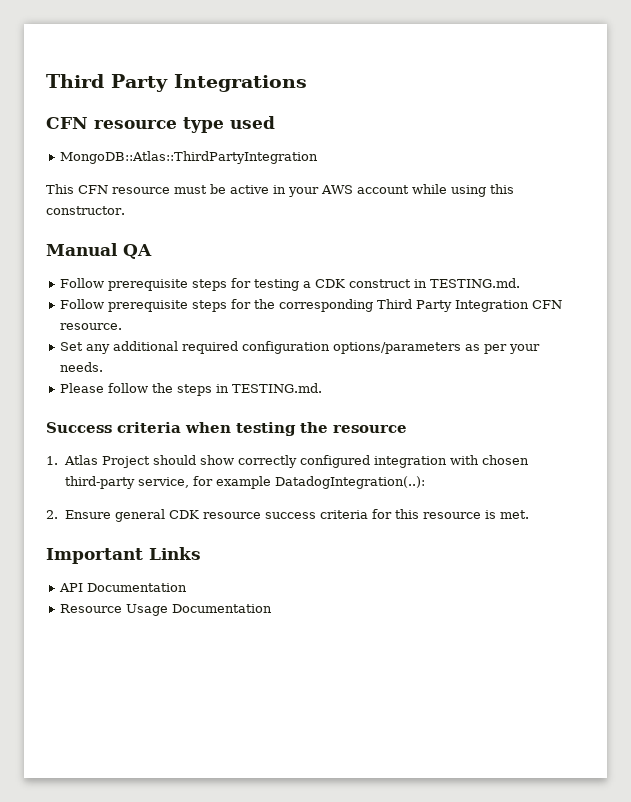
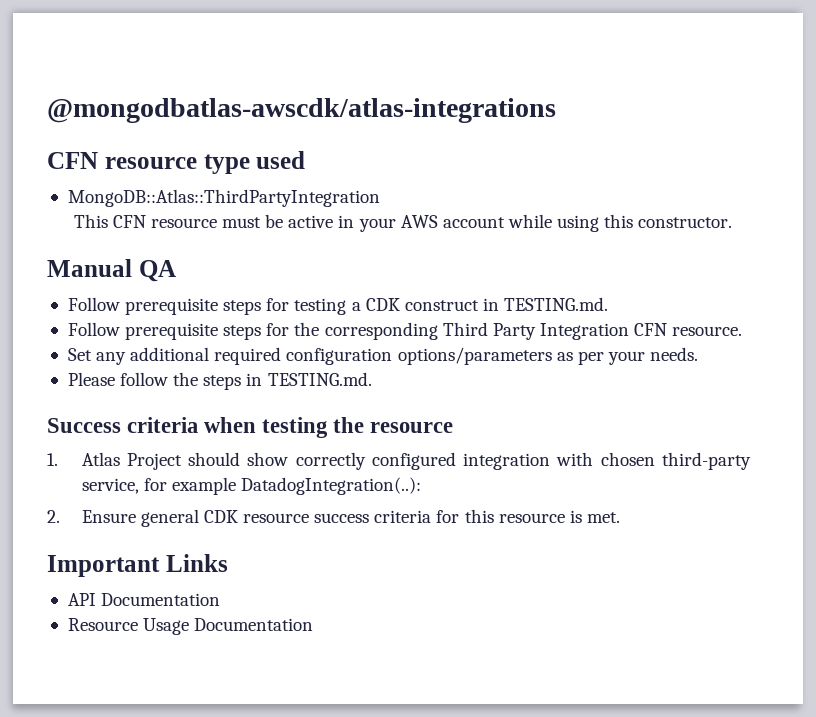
[46,74,307,92] Third Party Integrations -> [47,98,556,123] @mongodbatlas-awscdk/atlas-integrations

